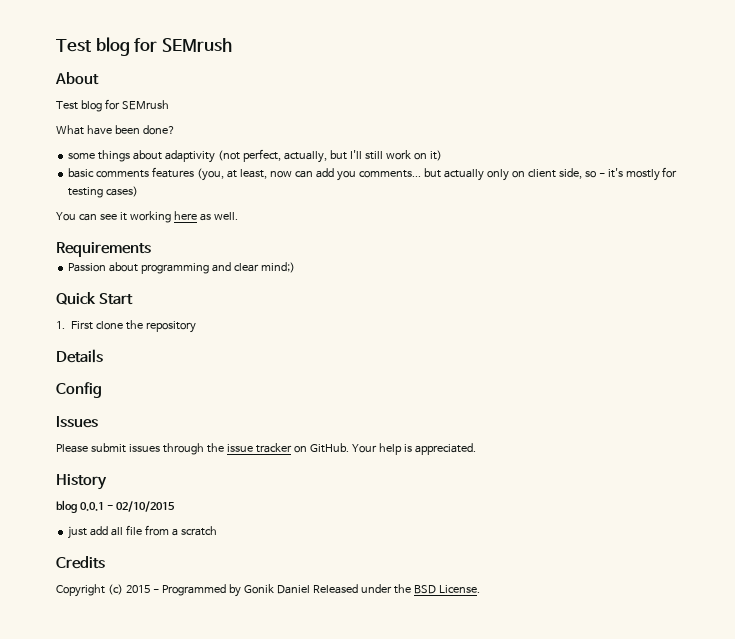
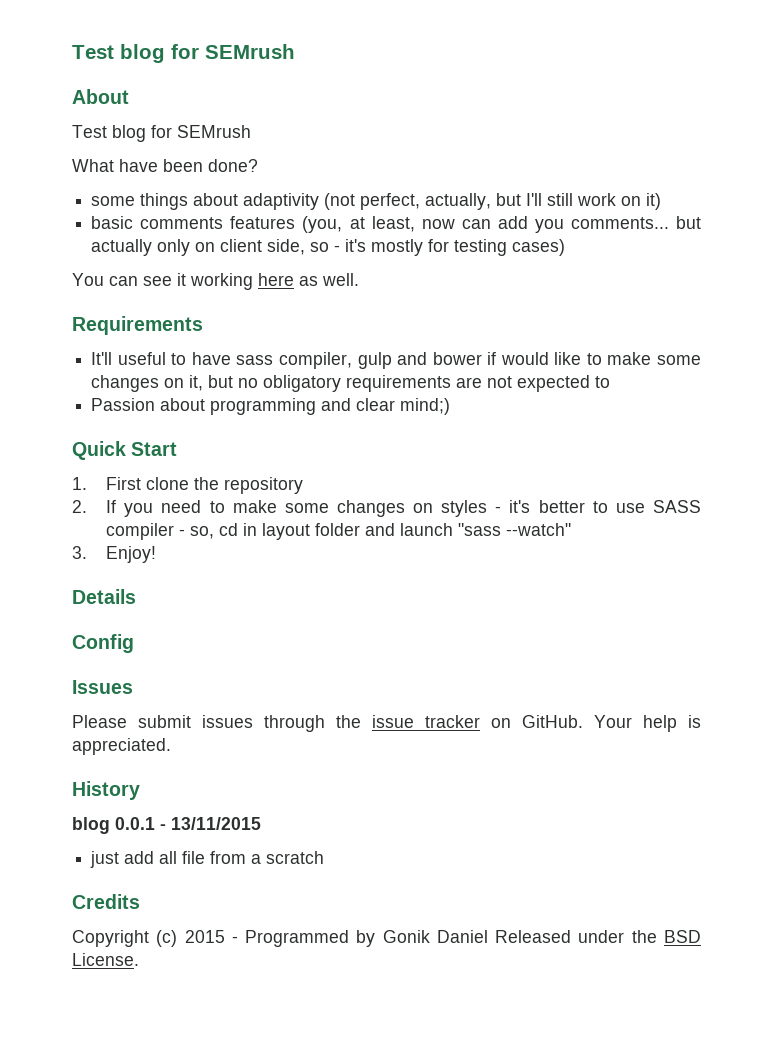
(151, 249) none -> [91,352,702,369] [91,375,611,392] // It'll useful to have sass compiler, gulp and bower if would like to make some changes on it, but no obligatory requirements are not expected to
(196, 327) none -> [72,500,701,517] [106,523,572,540] [72,546,157,563] // 2. If you need to make some changes on styles - it's better to use SASS compiler - so, cd in layout folder and launch "sass --watch" // 3. Enjoy!
[115,501,175,512] 02/10/2015 -> [171,817,261,830] 13/11/2015

